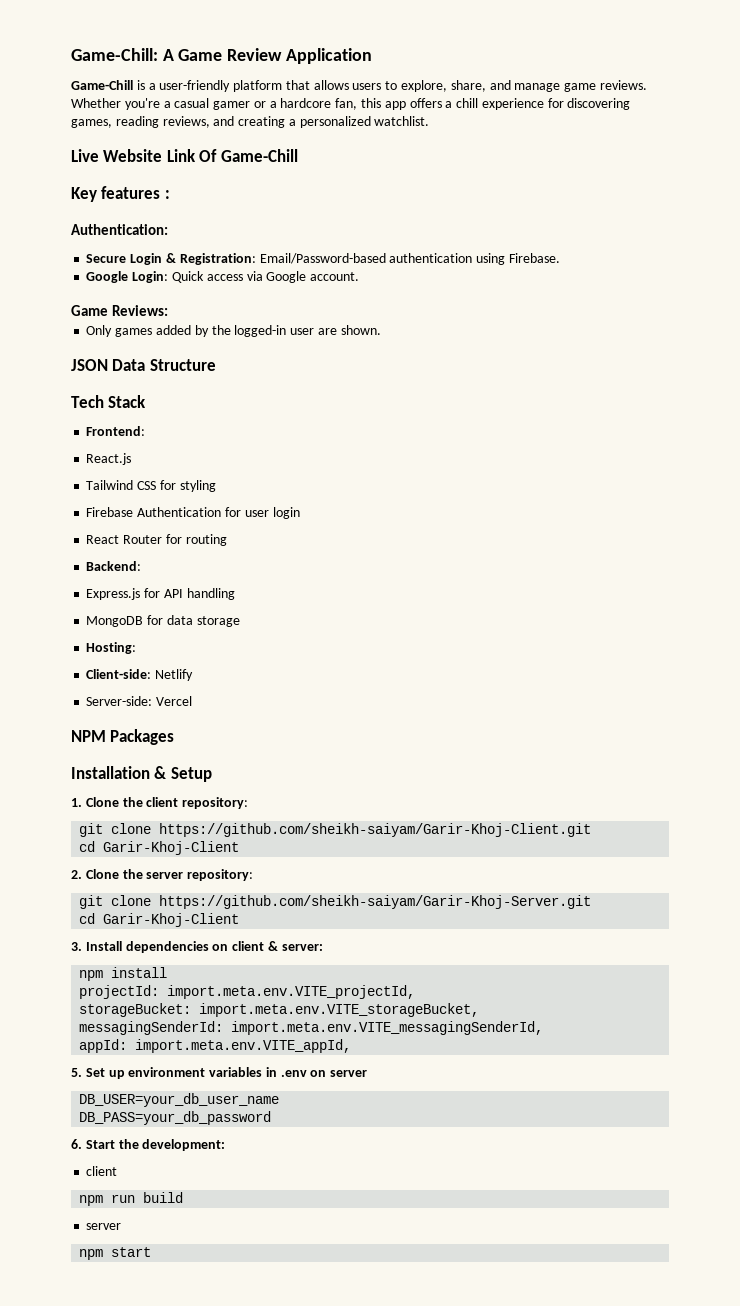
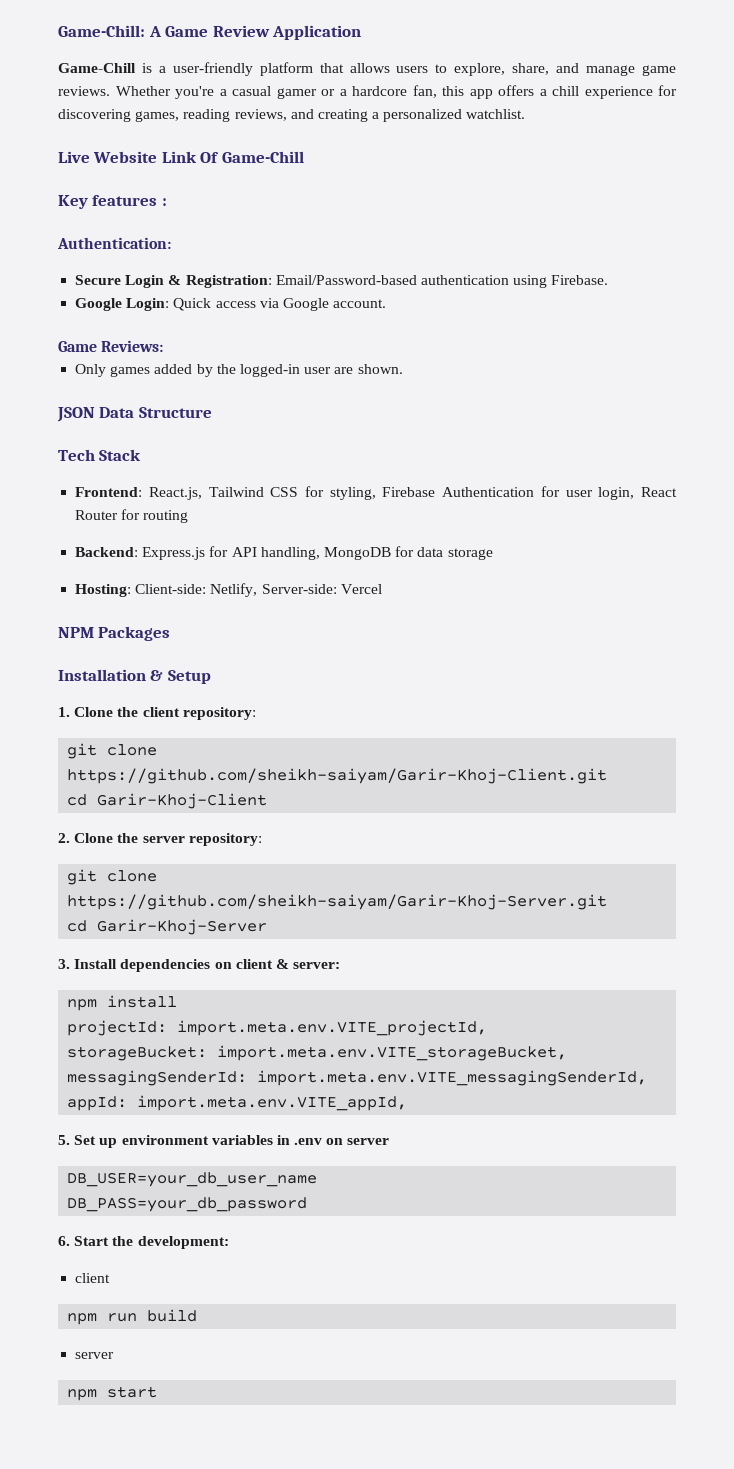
[86,453,132,465] // React.js // -> [148,487,202,500] React.js,
[179,480,216,492] styling // -> [329,487,376,500] styling,
[272,507,300,519] login // -> [598,487,635,500] login,
(142, 566) // -> (139, 552) none
[186,588,235,600] handling // -> [260,547,320,560] handling,
[86,669,194,681] // Client-side: Netlify // -> [135,583,258,597] Client-side: Netlify,
[103,913,240,927] Garir-Khoj-Client -> [97,919,268,935] Garir-Khoj-Server

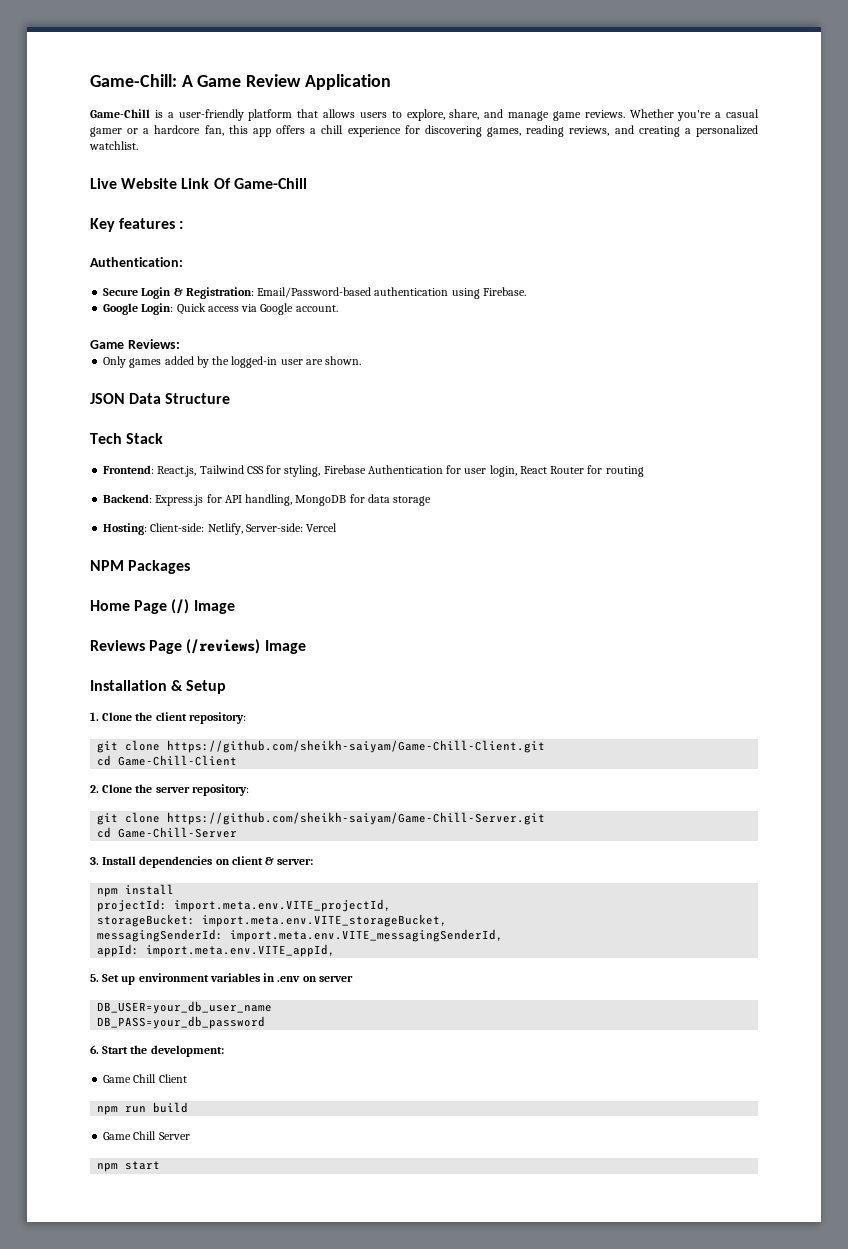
(171, 633) none -> [90,599,235,614] [90,639,306,654] // Home Page (/) Image // Reviews Page (/reviews) Image
[67,768,608,784] [67,793,268,809] https://github.com/sheikh-saiyam/Garir-Khoj-Client.git // cd Garir-Khoj-Client -> [167,740,546,753] [97,755,238,766] https://github.com/sheikh-saiyam/Game-Chill-Client.git // cd Game-Chill-Client
[67,894,608,910] [67,919,268,935] https://github.com/sheikh-saiyam/Garir-Khoj-Server.git // cd Garir-Khoj-Server -> [167,812,546,825] [97,827,238,838] https://github.com/sheikh-saiyam/Game-Chill-Server.git // cd Game-Chill-Server
[75,1273,111,1283] client -> [103,1074,187,1083] Game Chill Client
[75,1352,115,1359] server -> [103,1131,190,1140] Game Chill Server

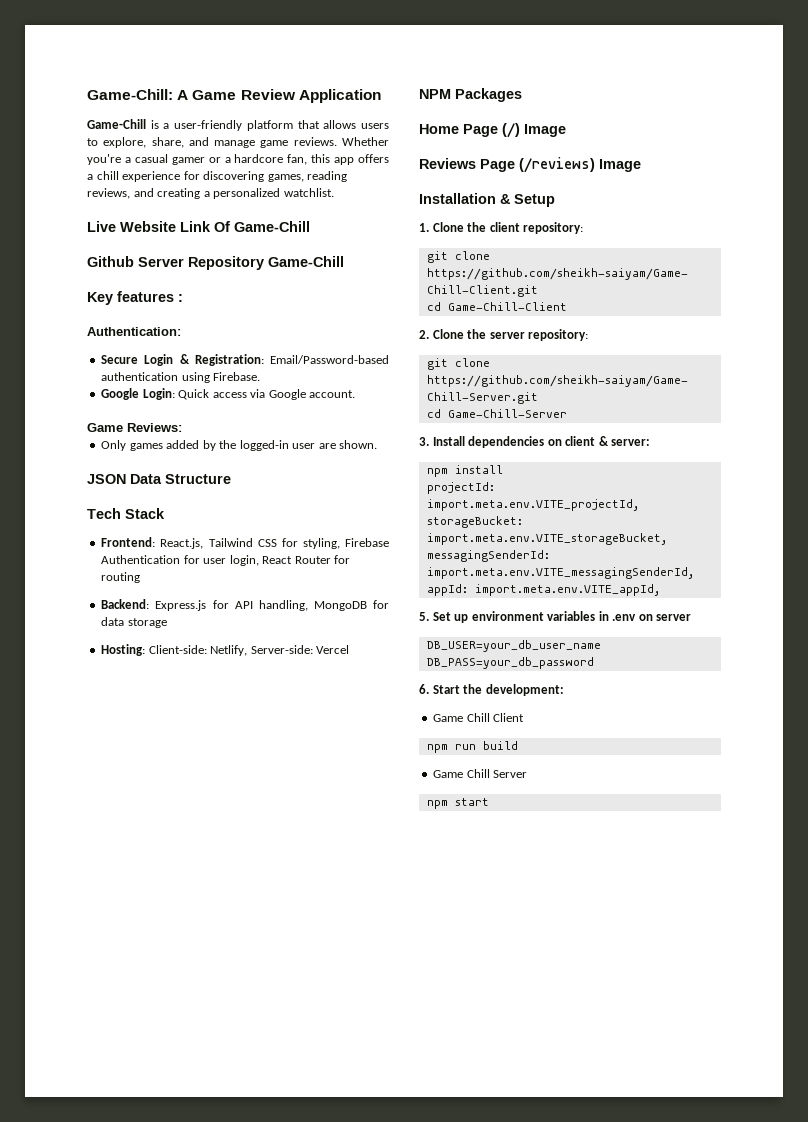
(307, 183) none -> [87,256,344,270] // Github Server Repository Game-Chill

